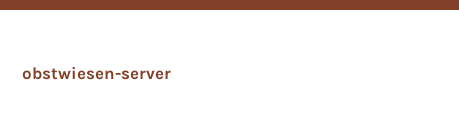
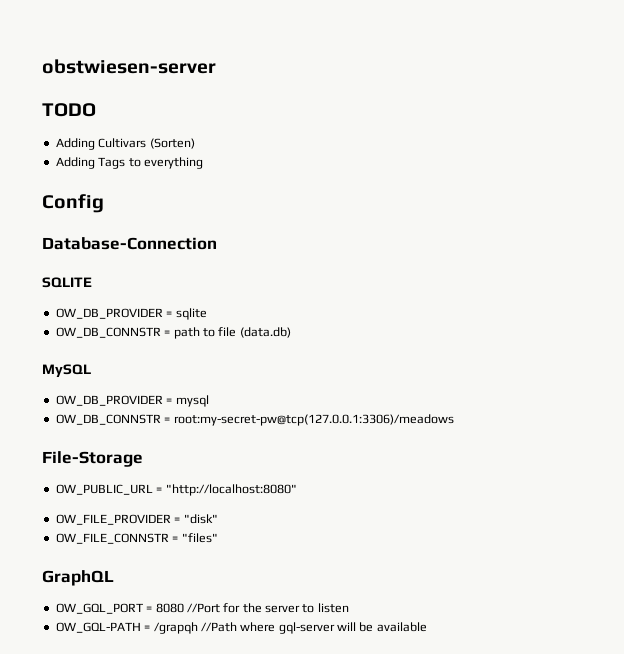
(171, 73) none -> [42,103,96,117] [55,138,195,150] [55,157,203,169] [42,194,104,213] [42,237,217,250] [42,277,92,288] [55,308,207,320] [55,327,291,339] [42,364,91,378] [55,395,209,407] [55,414,454,426] [42,451,143,467] [55,484,297,496] [55,514,218,525] [55,533,218,544] [42,570,114,586] [55,603,349,614] [55,622,427,634] // TODO // Adding Cultivars (Sorten) // Adding Tags to everything // Config // Database-Connection // SQLITE // OW_DB_PROVIDER = sqlite // OW_DB_CONNSTR = path to file (data.db) // MySQL // OW_DB_PROVIDER = mysql // OW_DB_CONNSTR = root:my-secret-pw@tcp(127.0.0.1:3306)/meadows // File-Storage // OW_PUBLIC_URL = "http://localhost:8080" // OW_FILE_PROVIDER = "disk" // OW_FILE_CONNSTR = "files" // GraphQL // OW_GQL_PORT = 8080 //Port for the server to listen // OW_GQL-PATH = /grapqh //Path where gql-server will be available

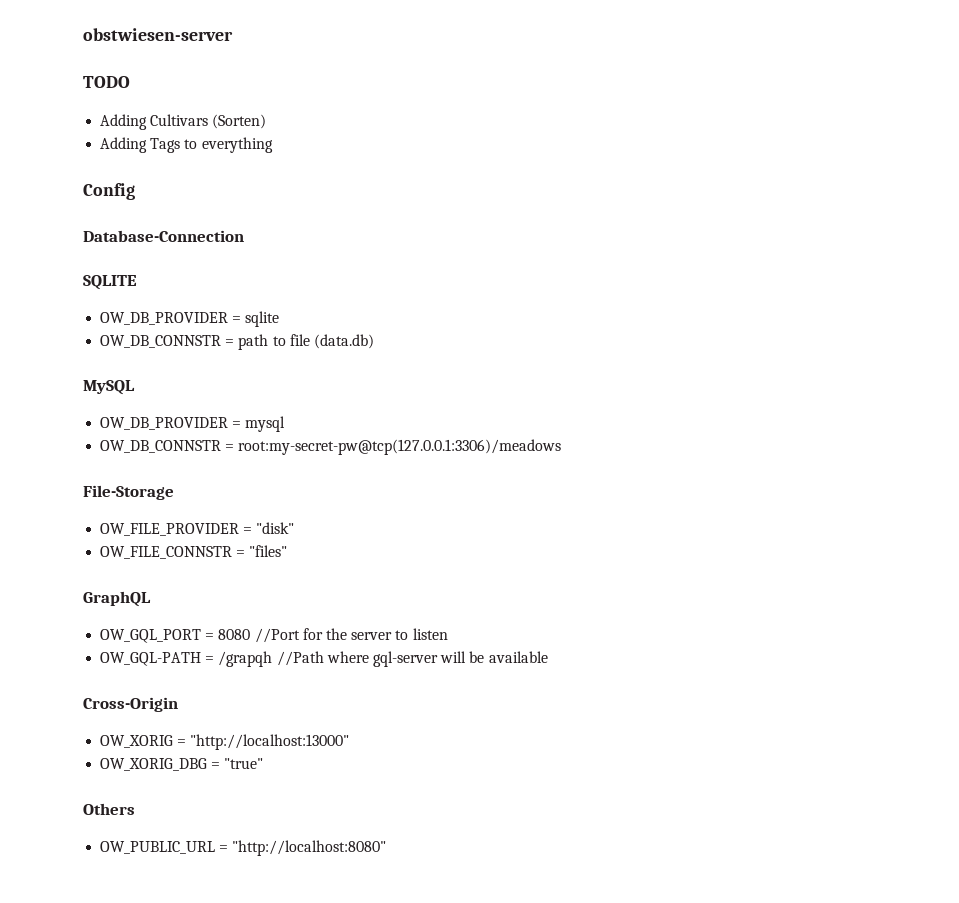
[55,484,297,496] // OW_PUBLIC_URL = "http://localhost:8080" -> (174, 492) none
(427, 627) none -> [83,697,178,712] [100,734,350,750] [100,758,264,771] [83,803,135,815] [100,840,387,856] // Cross-Origin // OW_XORIG = "http://localhost:13000" // OW_XORIG_DBG = "true" // Others // OW_PUBLIC_URL = "http://localhost:8080"

